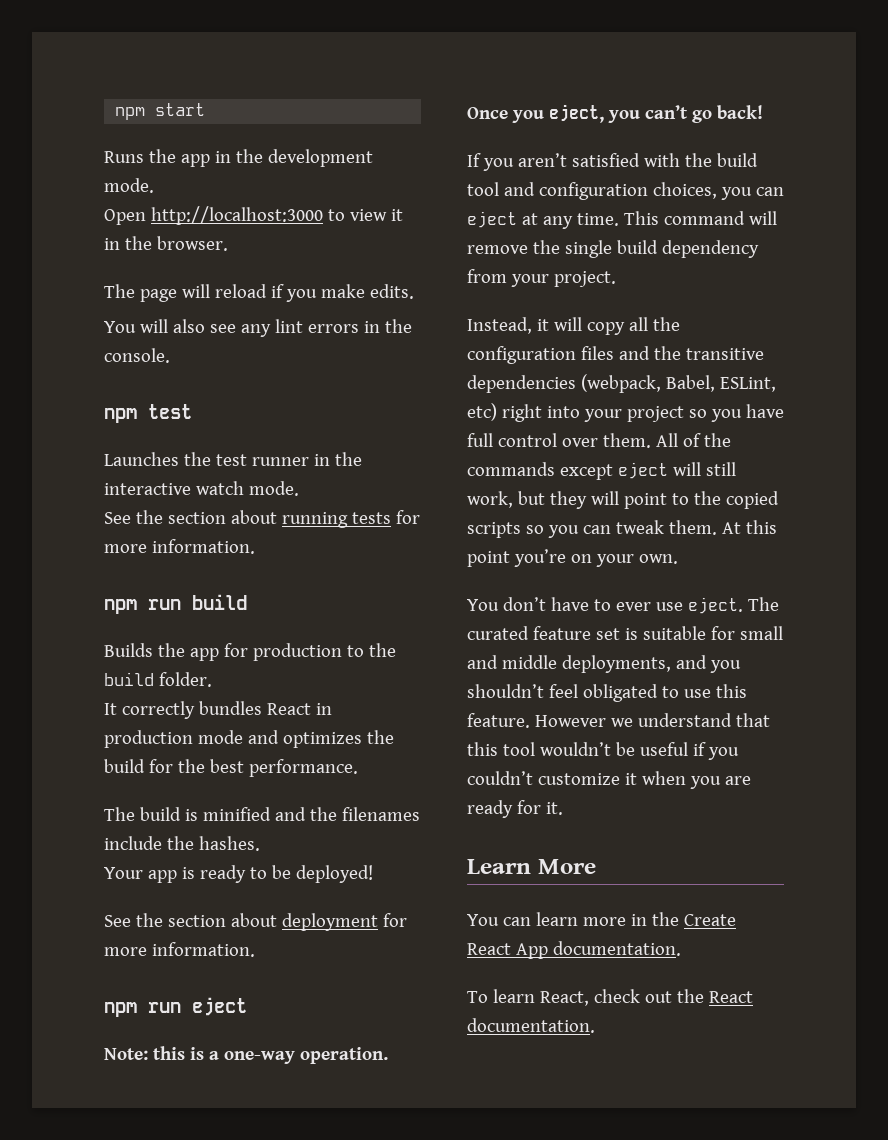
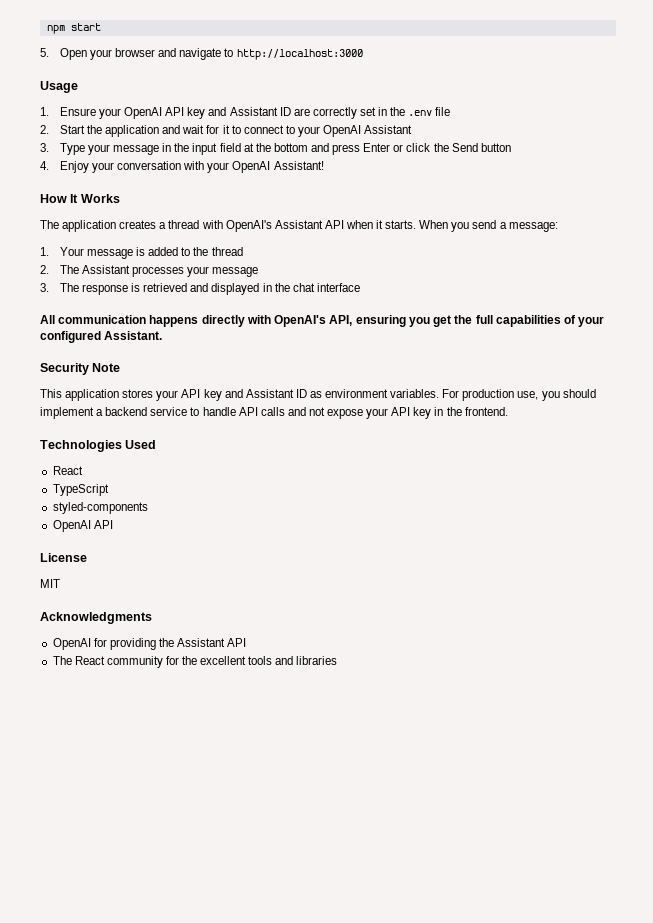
[104,149,373,167] [104,178,154,193] [104,206,403,225] [104,236,228,251] [104,284,414,302] [104,319,412,337] [104,348,170,363] [104,404,192,423] [104,452,362,466] [104,481,299,496] [104,510,420,528] [104,539,255,554] [104,594,247,614] [104,643,396,661] [104,672,212,687] [104,701,332,719] [104,730,394,748] [104,759,358,777] [104,807,420,821] [104,836,260,851] [104,865,373,883] [104,913,407,931] [104,942,255,957] [104,997,247,1017] [104,1046,388,1064] [467,104,763,123] [467,153,758,171] [467,182,784,200] [467,211,777,229] [467,240,759,258] [467,269,616,287] [467,317,680,335] [467,346,764,364] [467,374,776,393] [467,403,784,422] [467,433,731,448] [467,462,736,480] [467,491,779,509] [467,520,777,538] [467,549,678,567] [467,597,779,614] [467,626,783,640] [467,655,741,673] [467,684,747,702] [467,713,770,728] [467,742,739,760] [467,771,751,789] [467,800,563,818] [467,859,596,874] [467,912,736,926] [467,941,681,959] [467,989,753,1006] [467,1018,595,1033] Runs the app in the development mode. // Open http://localhost:3000 to view it in the browser. // The page will reload if you make edits. // You will also see any lint errors in the console. // npm test // Launches the test runner in the interactive watch mode. // See the section about running tests for more information. // npm run build // Builds the app for production to the build folder. // It correctly bundles React in production mode and optimizes the build for the best performance. // The build is minified and the filenames include the hashes. // Your app is ready to be deployed! // See the section about deployment for more information. // npm run eject // Note: this is a one-way operation. Once you eject, you can’t go back! // If you aren’t satisfied with the build tool and configuration choices, you can eject at any time. This command will remove the single build dependency from your project. // Instead, it will copy all the configuration files and the transitive dependencies (webpack, Babel, ESLint, etc) right into your project so you have full control over them. All of the commands except eject will still work, but they will point to the copied scripts so you can tweak them. At this point you’re on your own. // You don’t have to ever use eject. The curated feature set is suitable for small and middle deployments, and you shouldn’t feel obligated to use this feature. However we understand that this tool wouldn’t be useful if you couldn’t customize it when you are ready for it. // Learn More // You can learn more in the Create React App documentation. // To learn React, check out the React documentation. -> [40,48,363,60] [40,81,78,93] [40,107,451,119] [40,125,413,137] [40,143,511,155] [40,161,324,173] [40,194,120,203] [40,220,558,232] [40,247,243,259] [40,265,259,277] [40,283,360,295] [40,315,605,327] [40,331,163,343] [40,363,121,375] [40,389,596,401] [40,407,508,419] [40,440,157,452] [52,466,83,475] [52,484,109,496] [52,502,148,514] [52,520,113,532] [40,553,87,562] [40,579,60,588] [40,612,152,624] [52,638,247,650] [52,656,338,668] 5. Open your browser and navigate to http://localhost:3000 // Usage // 1. Ensure your OpenAI API key and Assistant ID are correctly set in the .env file // 2. Start the application and wait for it to connect to your OpenAI Assistant // 3. Type your message in the input field at the bottom and press Enter or click the Send button // 4. Enjoy your conversation with your OpenAI Assistant! // How It Works // The application creates a thread with OpenAI's Assistant API when it starts. When you send a message: // 1. Your message is added to the thread // 2. The Assistant processes your message // 3. The response is retrieved and displayed in the chat interface // All communication happens directly with OpenAI's API, ensuring you get the full capabilities of your configured Assistant. // Security Note // This application stores your API key and Assistant ID as environment variables. For production use, you should implement a backend service to handle API calls and not expose your API key in the frontend. // Technologies Used // React // TypeScript // styled-components // OpenAI API // License // MIT // Acknowledgments // OpenAI for providing the Assistant API // The React community for the excellent tools and libraries

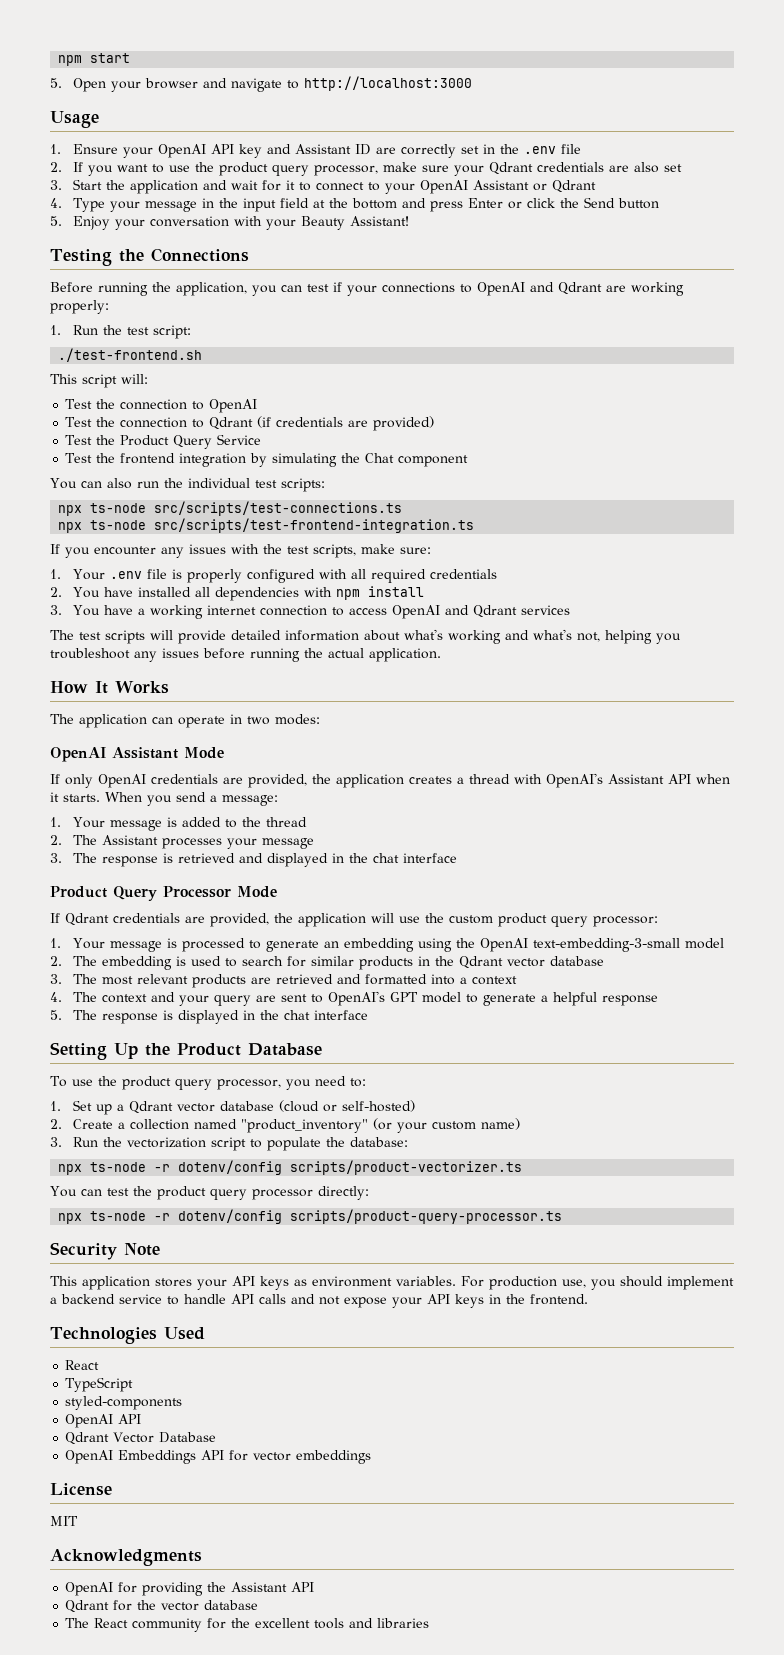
(49, 129) none -> [72,162,682,176] [50,180,62,190] If you want to use the product query processor, make sure your Qdrant credentials are also set // 3.
[40,143,49,152] // 3. -> [532,180,596,193] [50,198,62,208] or Qdrant // 4.
[40,161,49,170] 4. -> [50,216,62,226] 5.
[232,161,324,173] OpenAI Assistant! -> [300,216,409,230] [50,248,249,266] [50,282,684,296] [50,300,109,314] [50,325,191,339] [58,348,203,362] [50,374,148,388] [65,399,258,413] [65,416,435,431] [65,434,262,449] [65,453,469,467] [50,478,325,492] [58,501,403,516] [58,518,475,533] [50,544,431,558] [50,569,497,583] [50,586,424,601] [50,605,570,619] [50,629,681,644] [50,648,441,662] Beauty Assistant! // Testing the Connections // Before running the application, you can test if your connections to OpenAI and Qdrant are working properly: // 1. Run the test script: // ./test-frontend.sh // This script will: // Test the connection to OpenAI // Test the connection to Qdrant (if credentials are provided) // Test the Product Query Service // Test the frontend integration by simulating the Chat component // You can also run the individual test scripts: // npx ts-node src/scripts/test-connections.ts // npx ts-node src/scripts/test-frontend-integration.ts // If you encounter any issues with the test scripts, make sure: // 1. Your .env file is properly configured with all required credentials // 2. You have installed all dependencies with npm install // 3. You have a working internet connection to access OpenAI and Qdrant services // The test scripts will provide detailed information about what's working and what's not, helping you troubleshoot any issues before running the actual application.
(117, 226) none -> [152,714,320,728] [50,747,224,762] [50,774,404,788] can operate in two modes: // OpenAI Assistant Mode // If only OpenAI credentials are provided, the application
[40,315,605,327] [40,331,163,343] All communication happens directly with OpenAI's API, ensuring you get the full capabilities of your configured Assistant. -> [50,886,277,901] [50,913,658,927] [50,938,724,952] [50,956,604,970] [50,974,517,988] [50,991,658,1006] [50,1010,368,1024] [50,1042,322,1060] [50,1076,366,1090] [50,1100,415,1115] [50,1118,520,1133] [50,1137,408,1151] [58,1160,523,1175] [50,1186,369,1200] [58,1209,563,1224] Product Query Processor Mode // If Qdrant credentials are provided, the application will use the custom product query processor: // 1. Your message is processed to generate an embedding using the OpenAI text-embedding-3-small model // 2. The embedding is used to search for similar products in the Qdrant vector database // 3. The most relevant products are retrieved and formatted into a context // 4. The context and your query are sent to OpenAI's GPT model to generate a helpful response // 5. The response is displayed in the chat interface // Setting Up the Product Database // To use the product query processor, you need to: // 1. Set up a Qdrant vector database (cloud or self-hosted) // 2. Create a collection named "product_inventory" (or your custom name) // 3. Run the vectorization script to populate the database: // npx ts-node -r dotenv/config scripts/product-vectorizer.ts // You can test the product query processor directly: // npx ts-node -r dotenv/config scripts/product-query-processor.ts
[203,389,307,401] key and Assistant ID -> [260,1276,289,1290] keys
[413,407,432,419] key -> [455,1294,484,1308] keys
(113, 524) none -> [65,1432,217,1445] [65,1450,372,1464] // Qdrant Vector Database // OpenAI Embeddings API for vector embeddings
(247, 642) none -> [65,1600,259,1613] // Qdrant for the vector database

